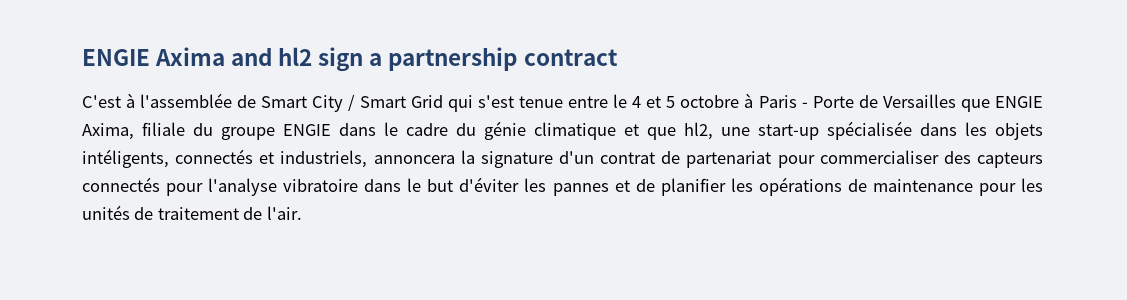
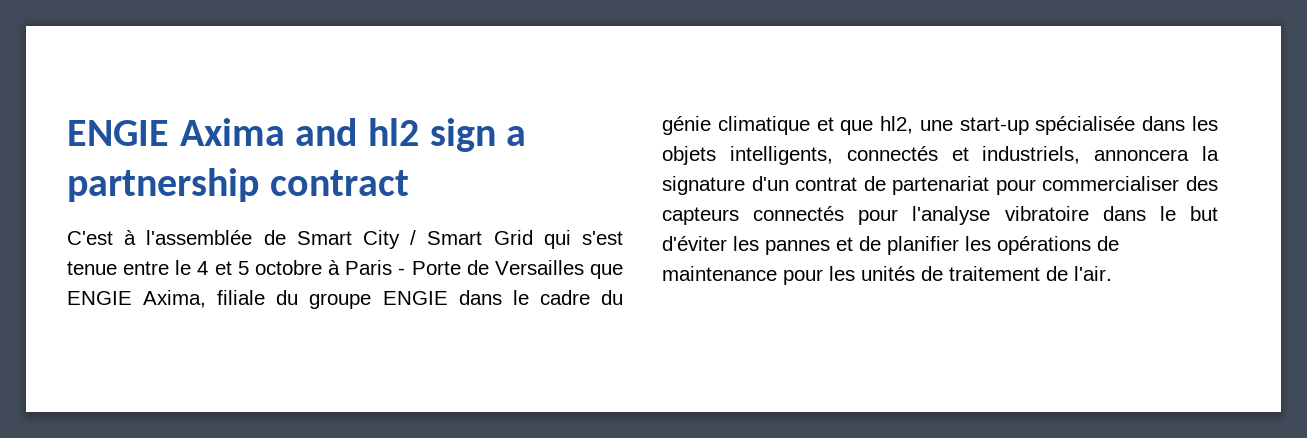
[82,149,169,168] intéligents, -> [729,146,833,165] intelligents,

